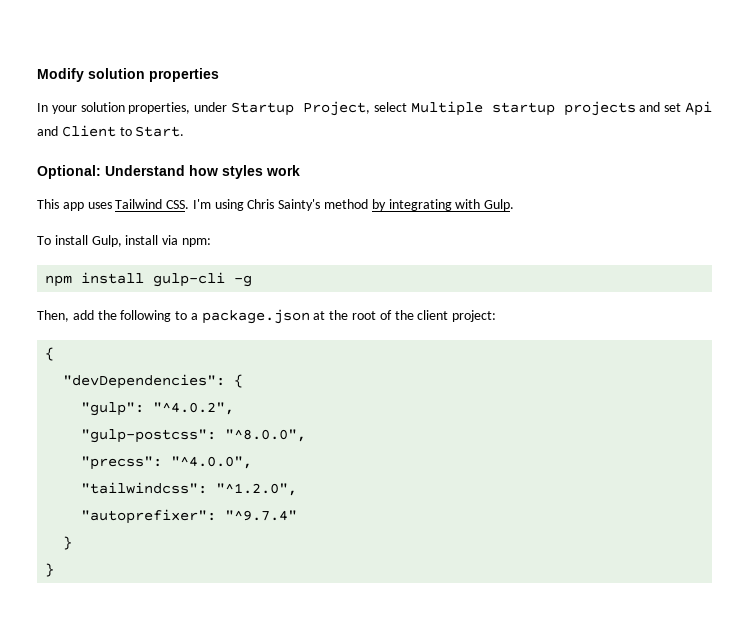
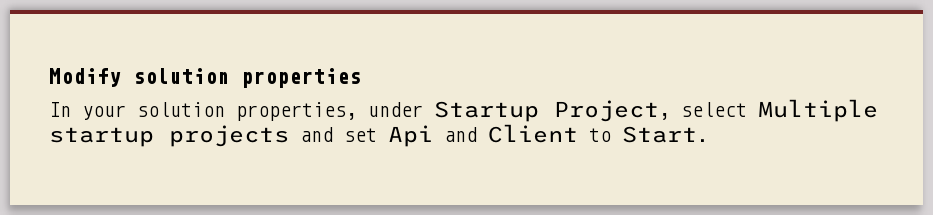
[37,165,300,179] [37,199,515,211] [37,235,211,247] [45,272,253,287] [37,309,497,324] [45,347,55,361] [63,374,244,389] [81,402,235,416] [81,429,307,443] [81,456,253,470] [81,482,298,496] [81,509,298,524] [63,536,73,550] [45,563,55,577] // Optional: Understand how styles work // This app uses Tailwind CSS. I'm using Chris Sainty's method by integrating with Gulp. // To install Gulp, install via npm: // npm install gulp-cli -g // Then, add the following to a package.json at the root of the client project: // { // "devDependencies": { // "gulp": "^4.0.2", // "gulp-postcss": "^8.0.0", // "precss": "^4.0.0", // "tailwindcss": "^1.2.0", // "autoprefixer": "^9.7.4" // } // } -> (708, 134) none

